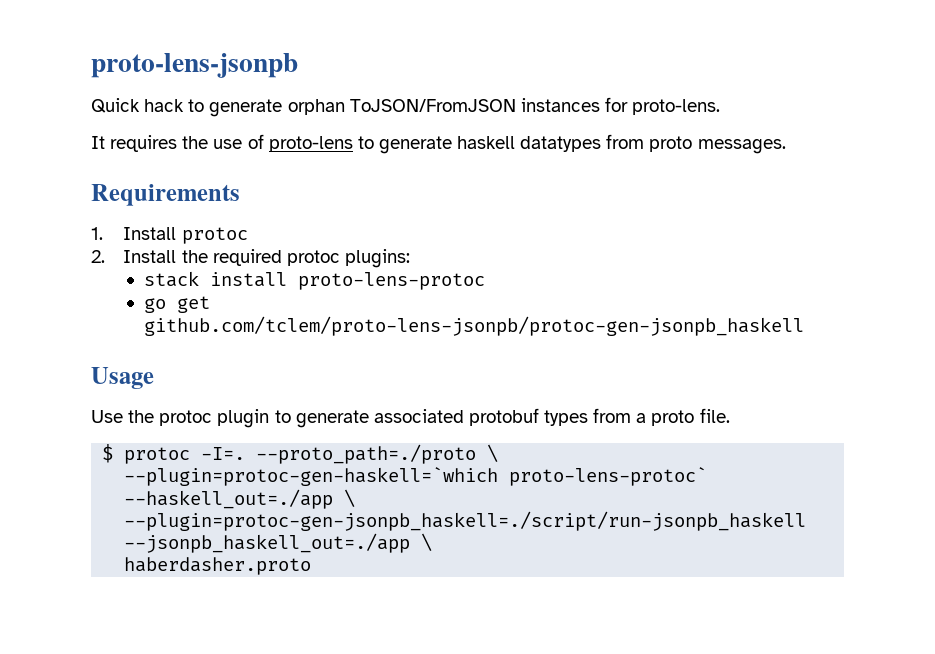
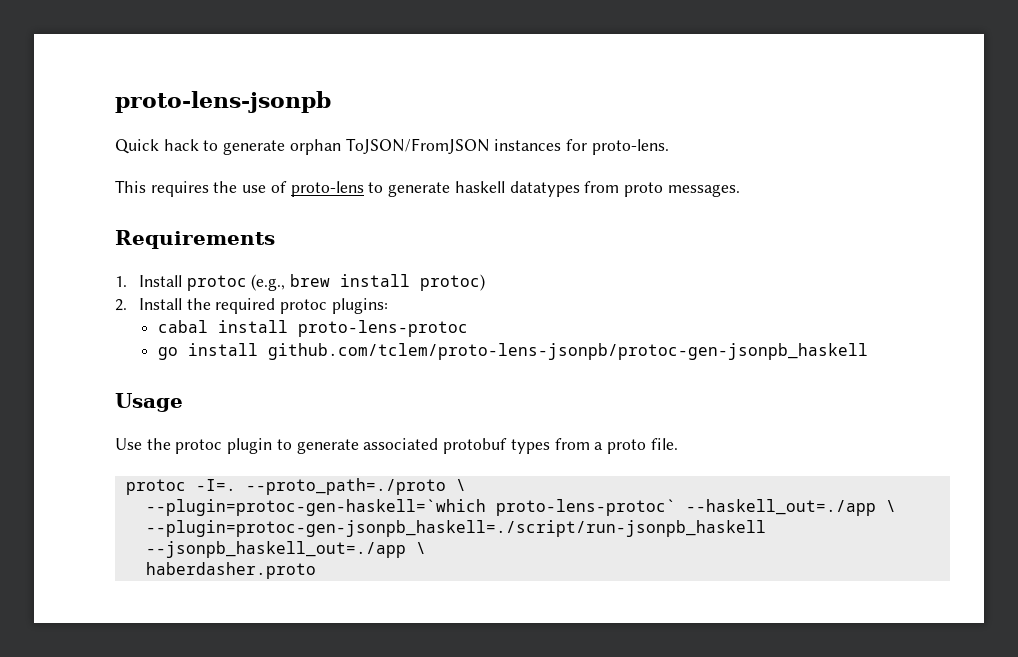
[91,136,105,149] It -> [115,180,146,193] This
(248, 235) none -> [251,274,485,291] (e.g., brew install protoc)
[144,271,200,287] stack -> [158,320,209,333] cabal
[177,296,211,313] get -> [188,343,259,356] install
[102,444,114,463] $ -> (678, 444) none

